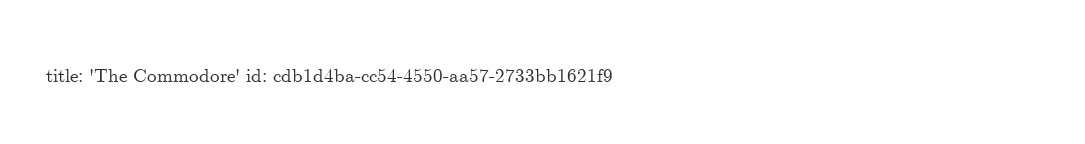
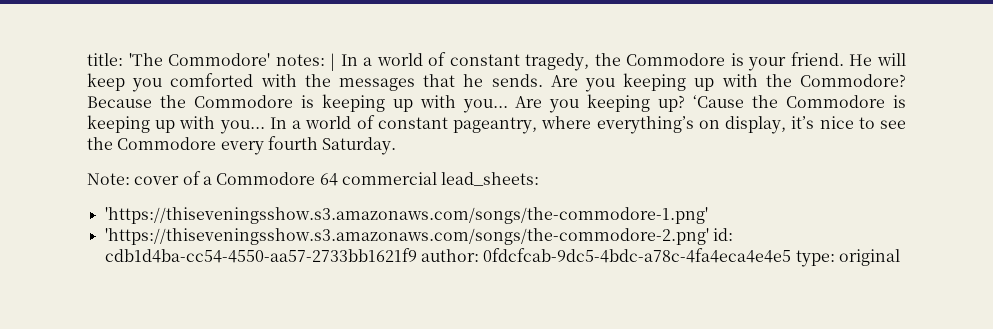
[246,68,613,82] id: cdb1d4ba-cc54-4550-aa57-2733bb1621f9 -> [275,52,906,71] [87,73,907,92] [87,94,907,113] [87,115,907,134] [87,136,397,155] [87,171,540,186] [104,207,708,224] [104,228,733,245] [104,248,900,267] notes: | In a world of constant tragedy, the Commodore is your friend. He will keep you comforted with the messages that he sends. Are you keeping up with the Commodore? Because the Commodore is keeping up with you... Are you keeping up? ‘Cause the Commodore is keeping up with you... In a world of constant pageantry, where everything’s on display, it’s nice to see the Commodore every fourth Saturday. // Note: cover of a Commodore 64 commercial lead_sheets: // 'https://thiseveningsshow.s3.amazonaws.com/songs/the-commodore-1.png' // 'https://thiseveningsshow.s3.amazonaws.com/songs/the-commodore-2.png' id: cdb1d4ba-cc54-4550-aa57-2733bb1621f9 author: 0fdcfcab-9dc5-4bdc-a78c-4fa4eca4e4e5 type: original

